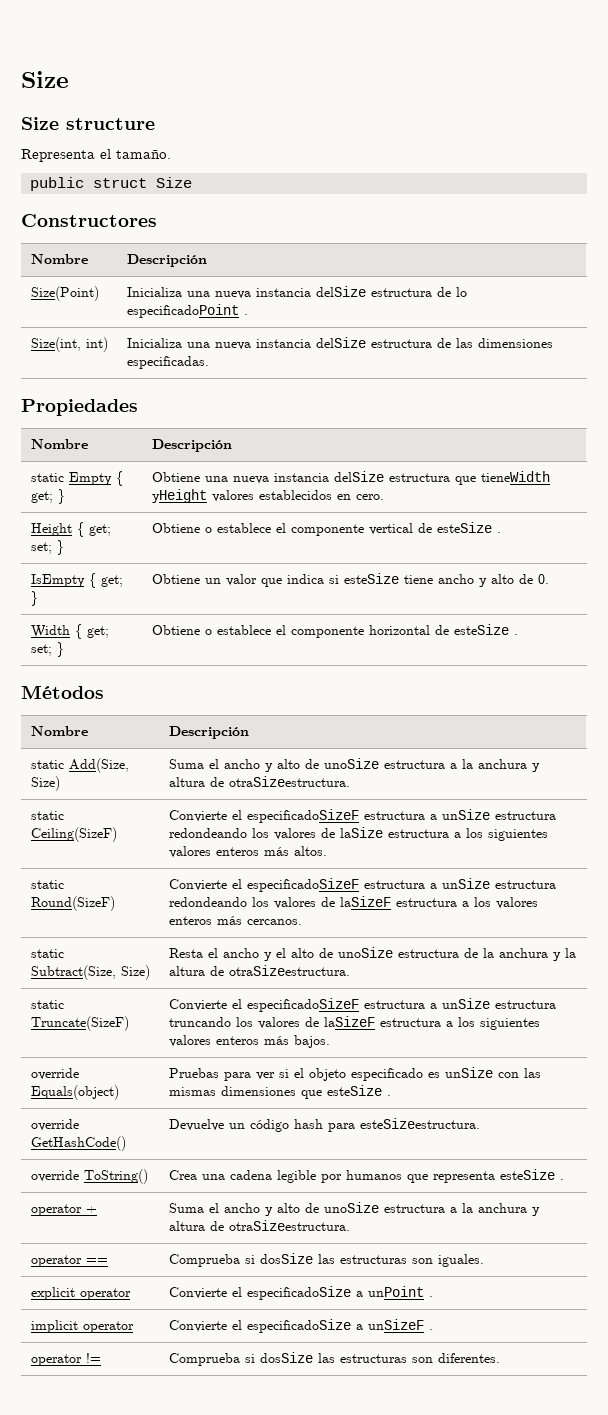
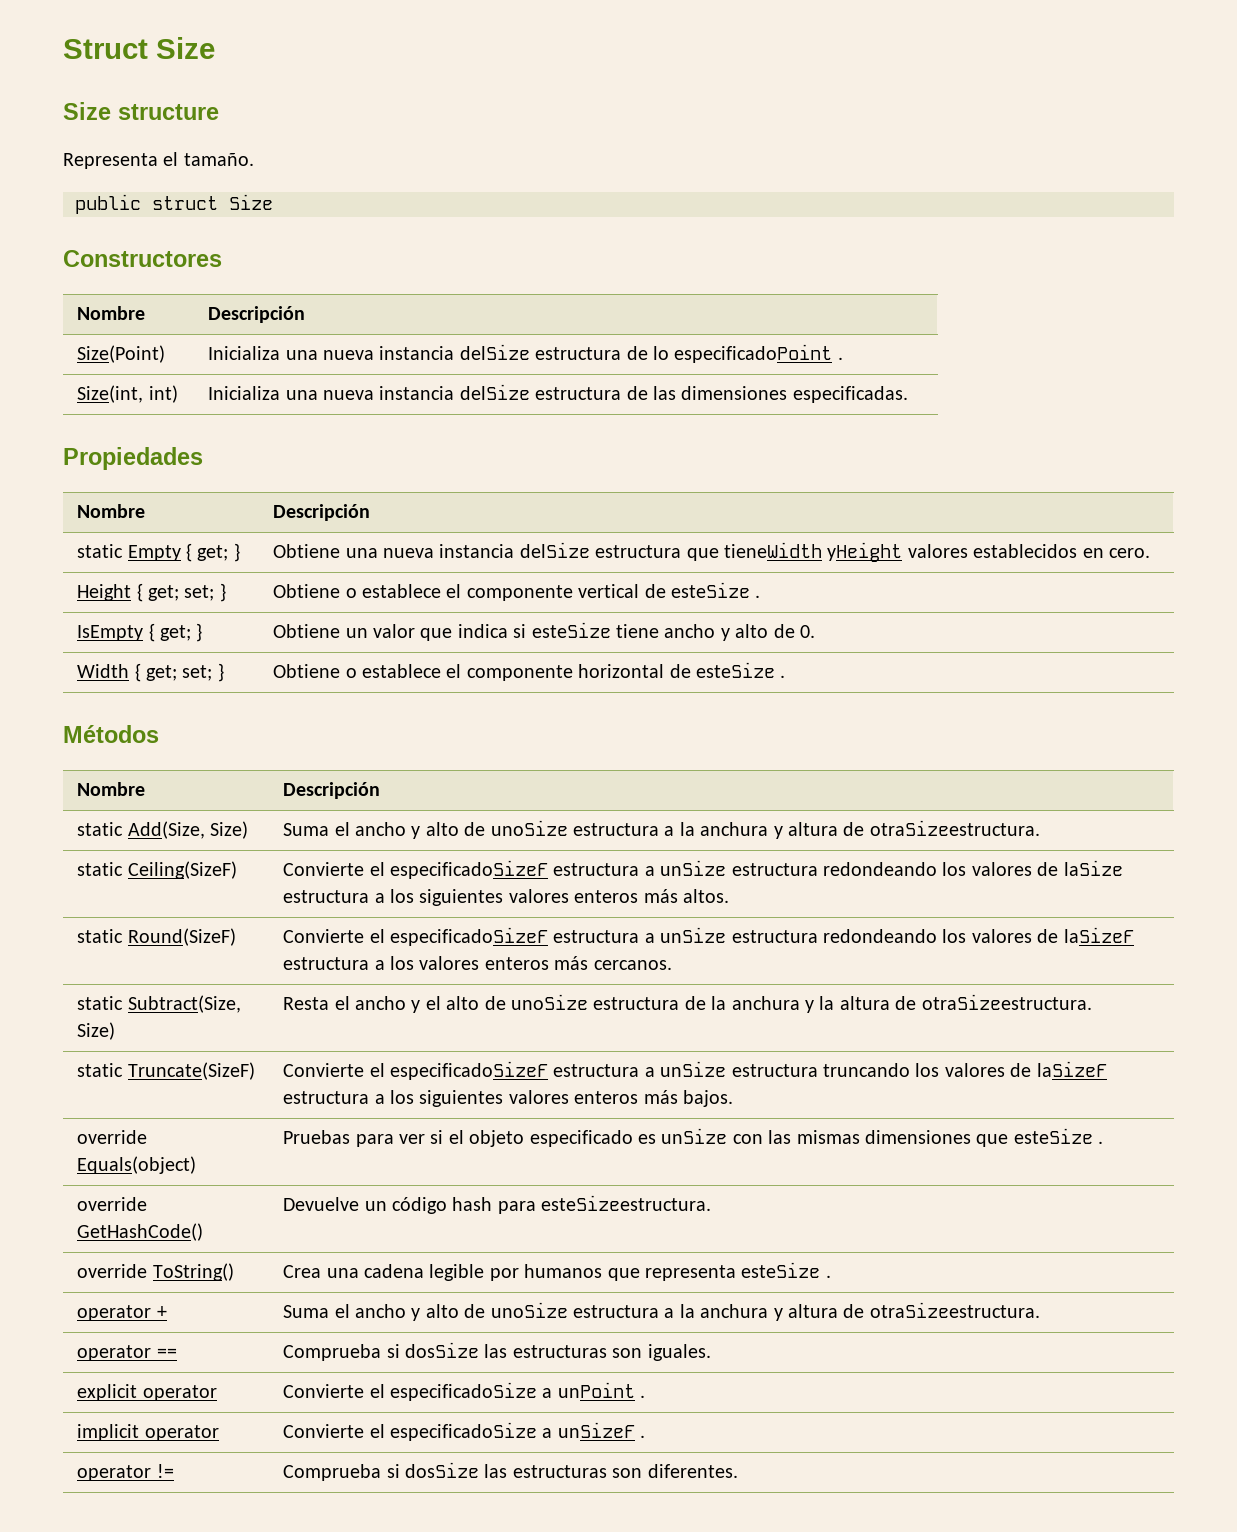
(21, 79) none -> [63,39,148,59] Struct

